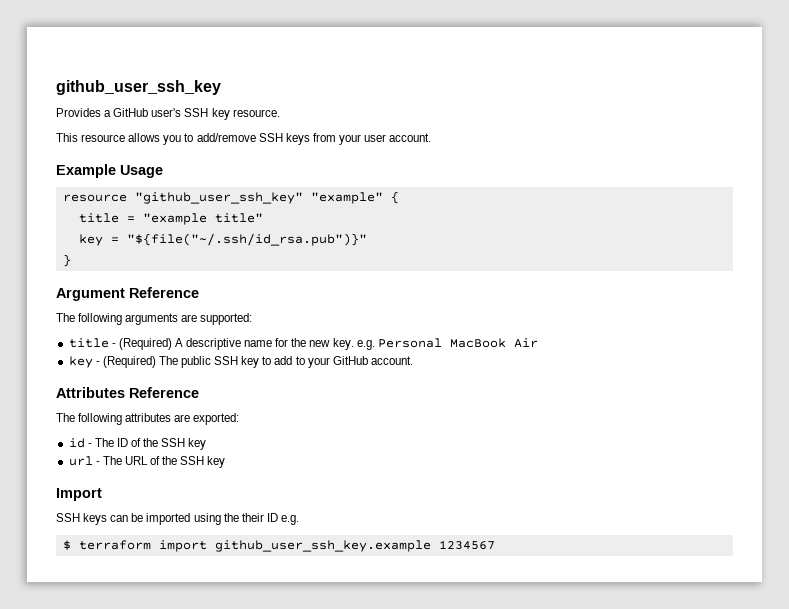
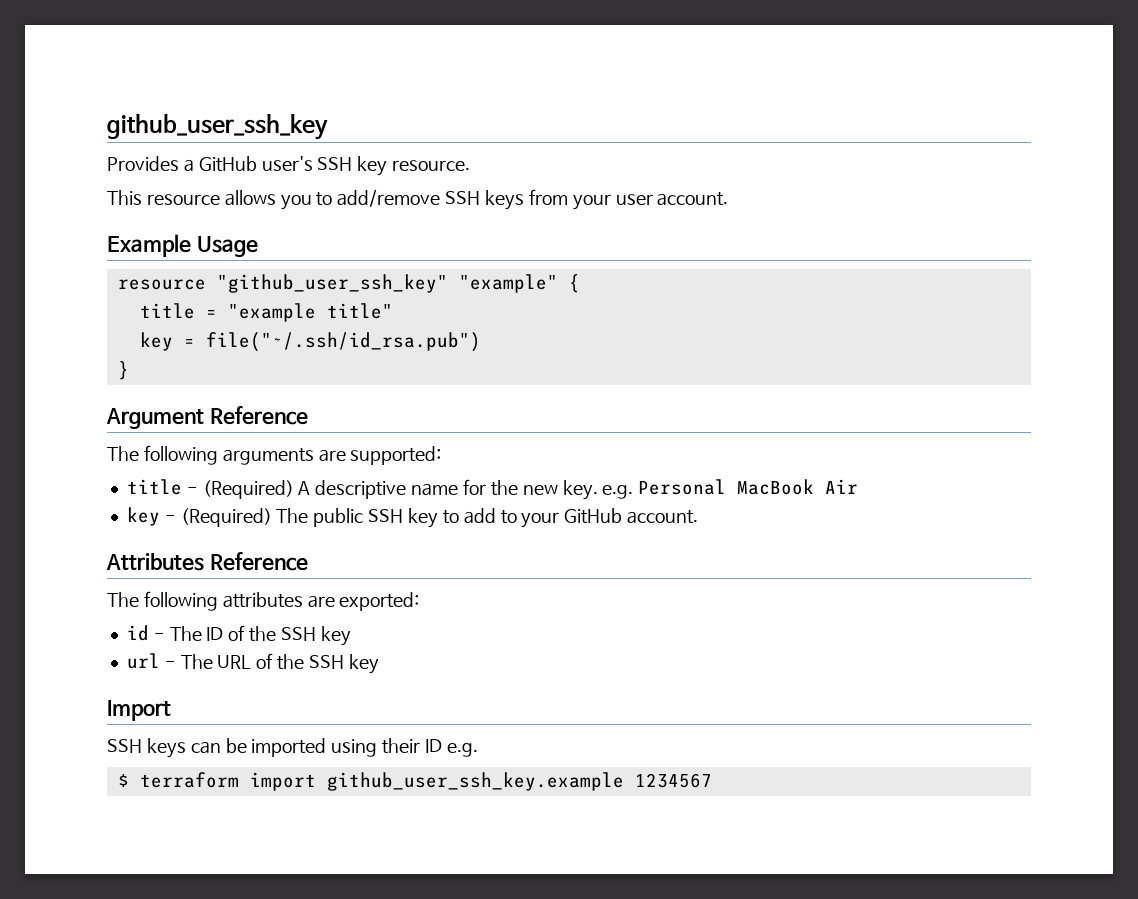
[126,233,367,246] "${file("~/.ssh/id_rsa.pub")}" -> [205,332,481,352] file("~/.ssh/id_rsa.pub")
[223,513,239,522] the -> (378, 748) none

